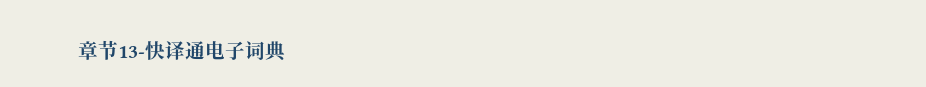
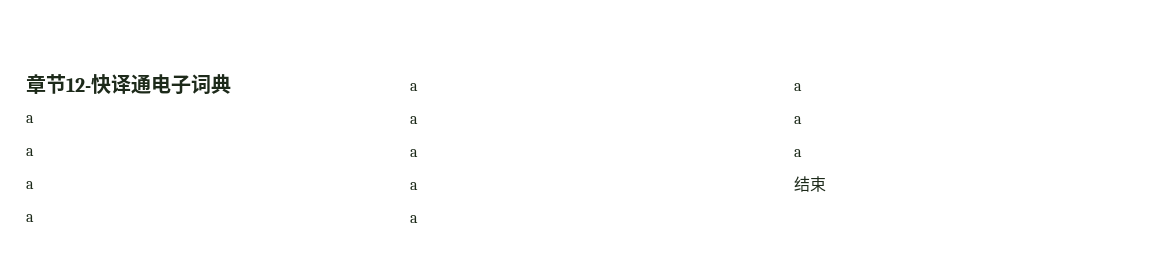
[118,46,145,58] 13- -> [66,78,91,92] 12-
(287, 51) none -> [26,115,34,123] [26,148,34,156] [26,181,34,189] [26,214,34,222] [410,83,418,91] [410,116,418,124] [410,149,418,157] [410,182,418,190] [410,215,418,223] [794,83,802,91] [794,116,802,124] [794,149,802,157] [794,176,826,192] // a // a // a // a // a // a // a // a // a // a // a // a // 结束

